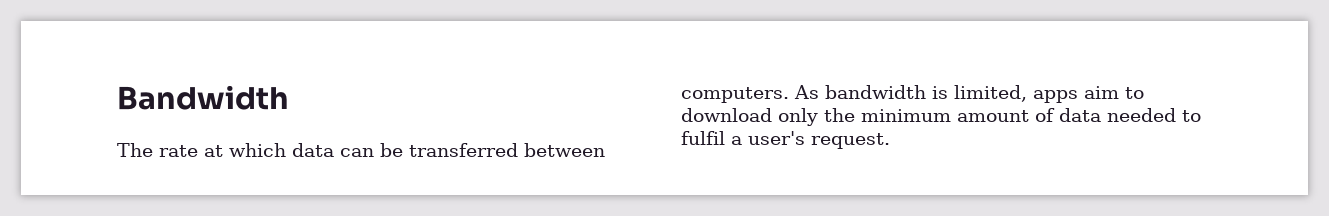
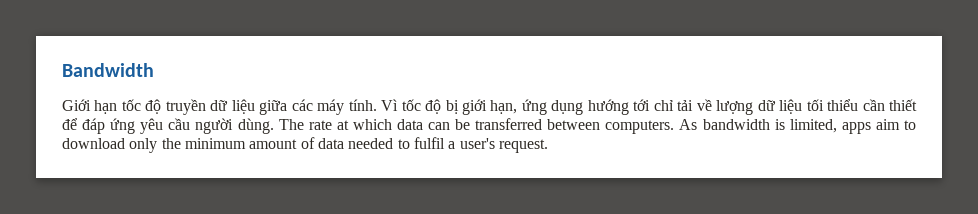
(289, 97) none -> [62,99,918,115] [62,118,274,134] Giới hạn tốc độ truyền dữ liệu giữa các máy tính. Vì tốc độ bị giới hạn, ứng dụng hướng tới chỉ tải về lượng dữ liệu tối thiểu cần thiết để đáp ứng yêu cầu người dùng.

